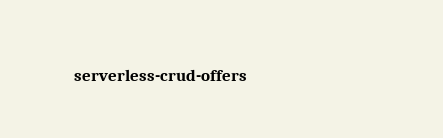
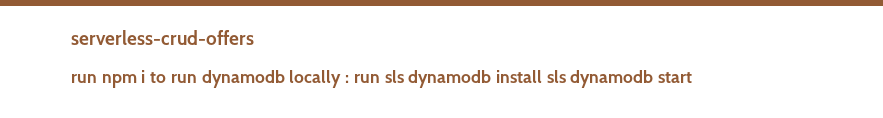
(247, 75) none -> [71,70,693,88] // run npm i to run dynamodb locally : run sls dynamodb install sls dynamodb start

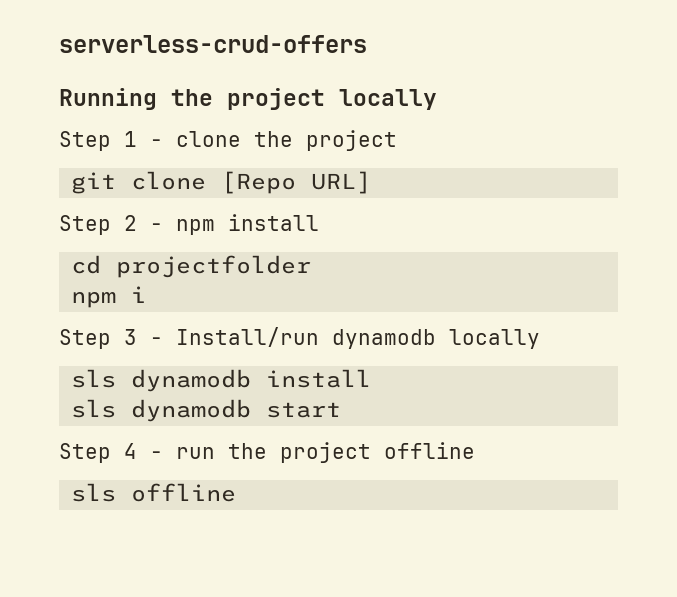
[71,70,197,88] run npm i to run -> [59,88,437,110] [59,130,397,151] [71,171,372,194] [59,214,319,235] [71,255,312,278] [71,286,147,308] [59,327,319,349] Running the project locally // Step 1 - clone the project // git clone [Repo URL] // Step 2 - npm install // cd projectfolder // npm i // Step 3 - Install/run
[345,74,380,83] : run -> (540, 339) //
(542, 76) none -> (372, 378) //
(693, 77) none -> [59,442,475,463] [71,483,237,502] // Step 4 - run the project offline // sls offline

